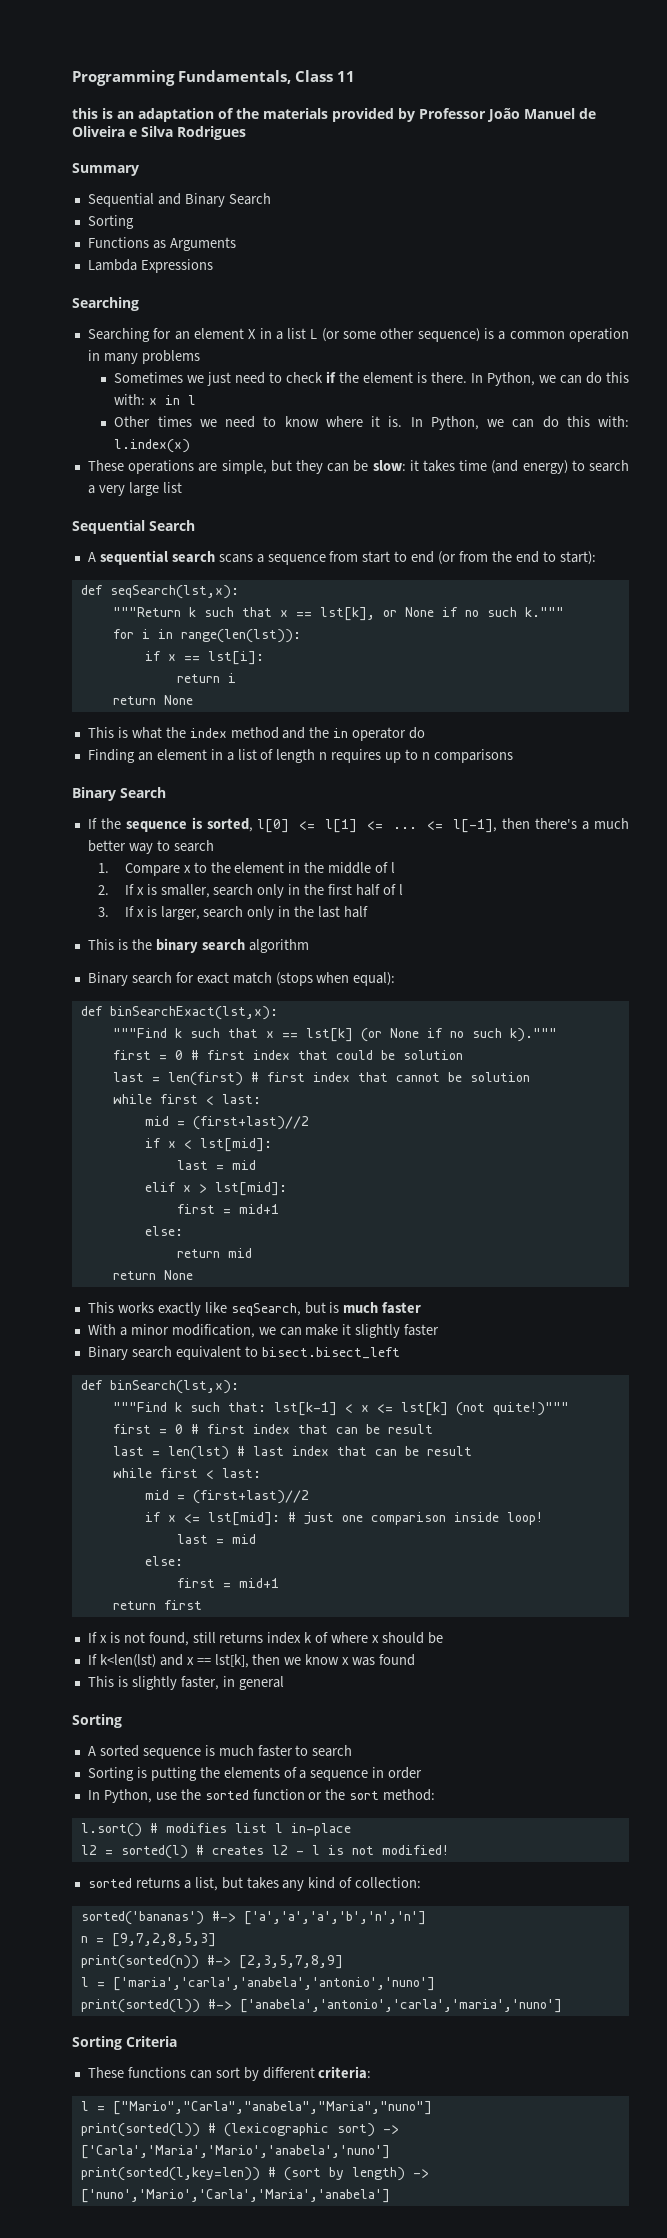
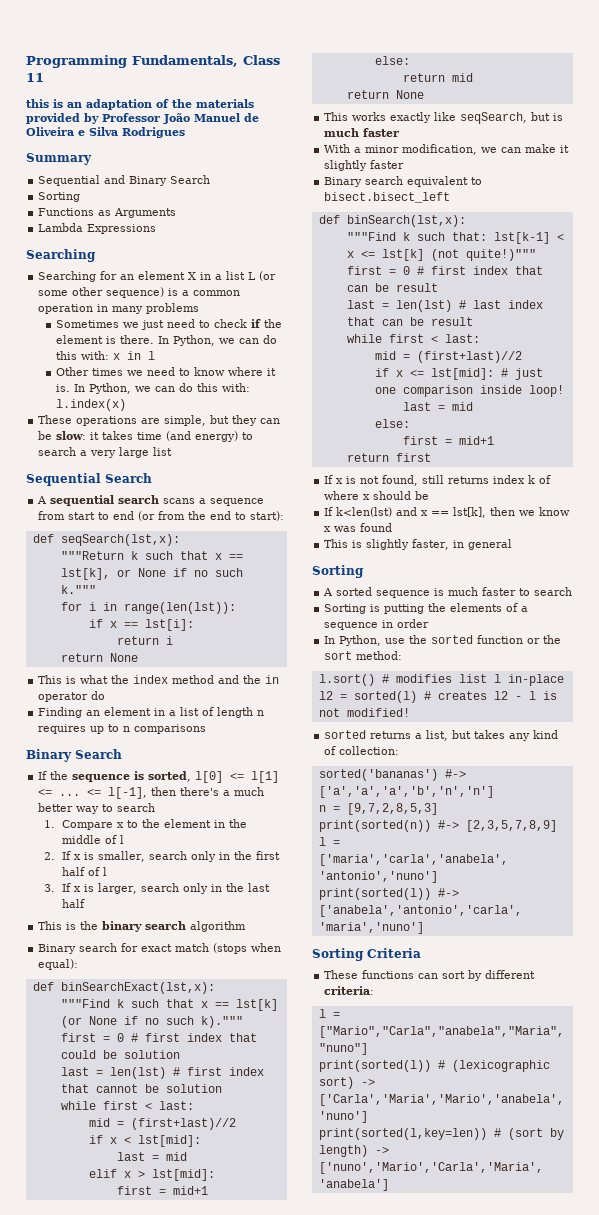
[167,1072,243,1086] len(first) -> [109,1067,166,1079] len(lst)

